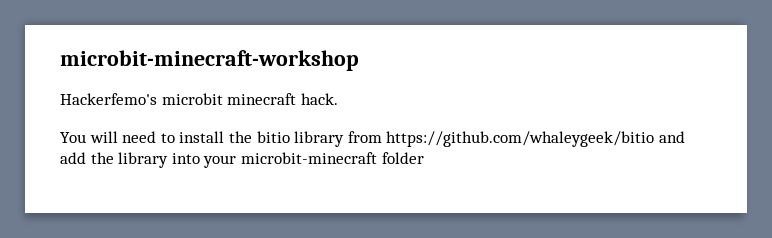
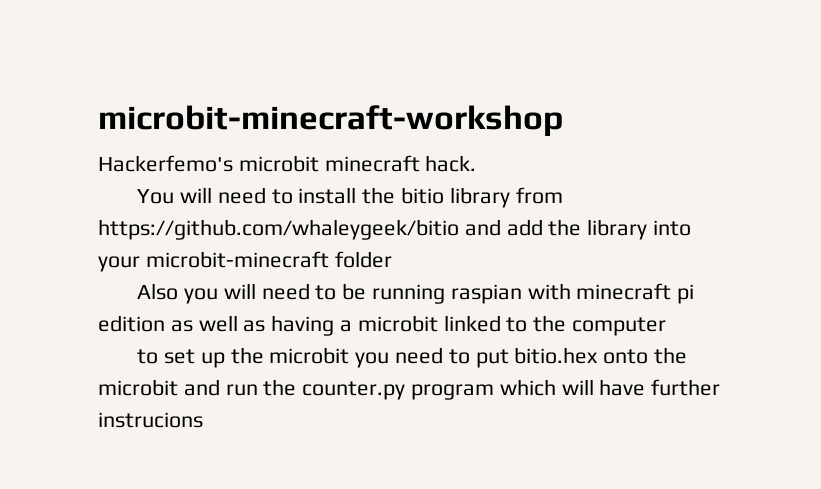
(424, 158) none -> [137,283,695,304] [98,315,667,336] [137,347,688,368] [98,379,721,400] [98,412,203,428] // Also you will need to be running raspian with minecraft pi edition as well as having a microbit linked to the computer // to set up the microbit you need to put bitio.hex onto the microbit and run the counter.py program which will have further instrucions

